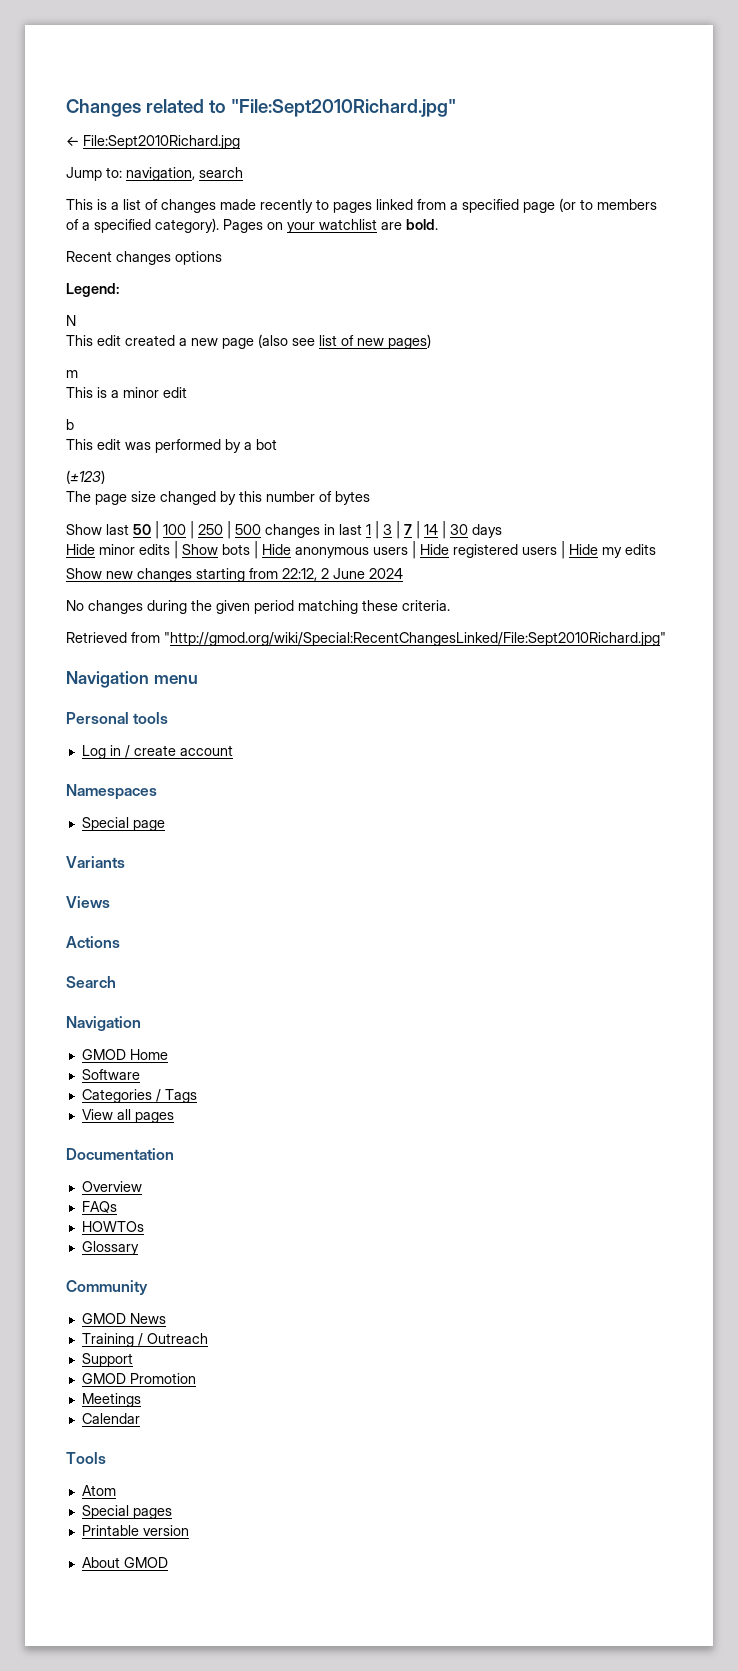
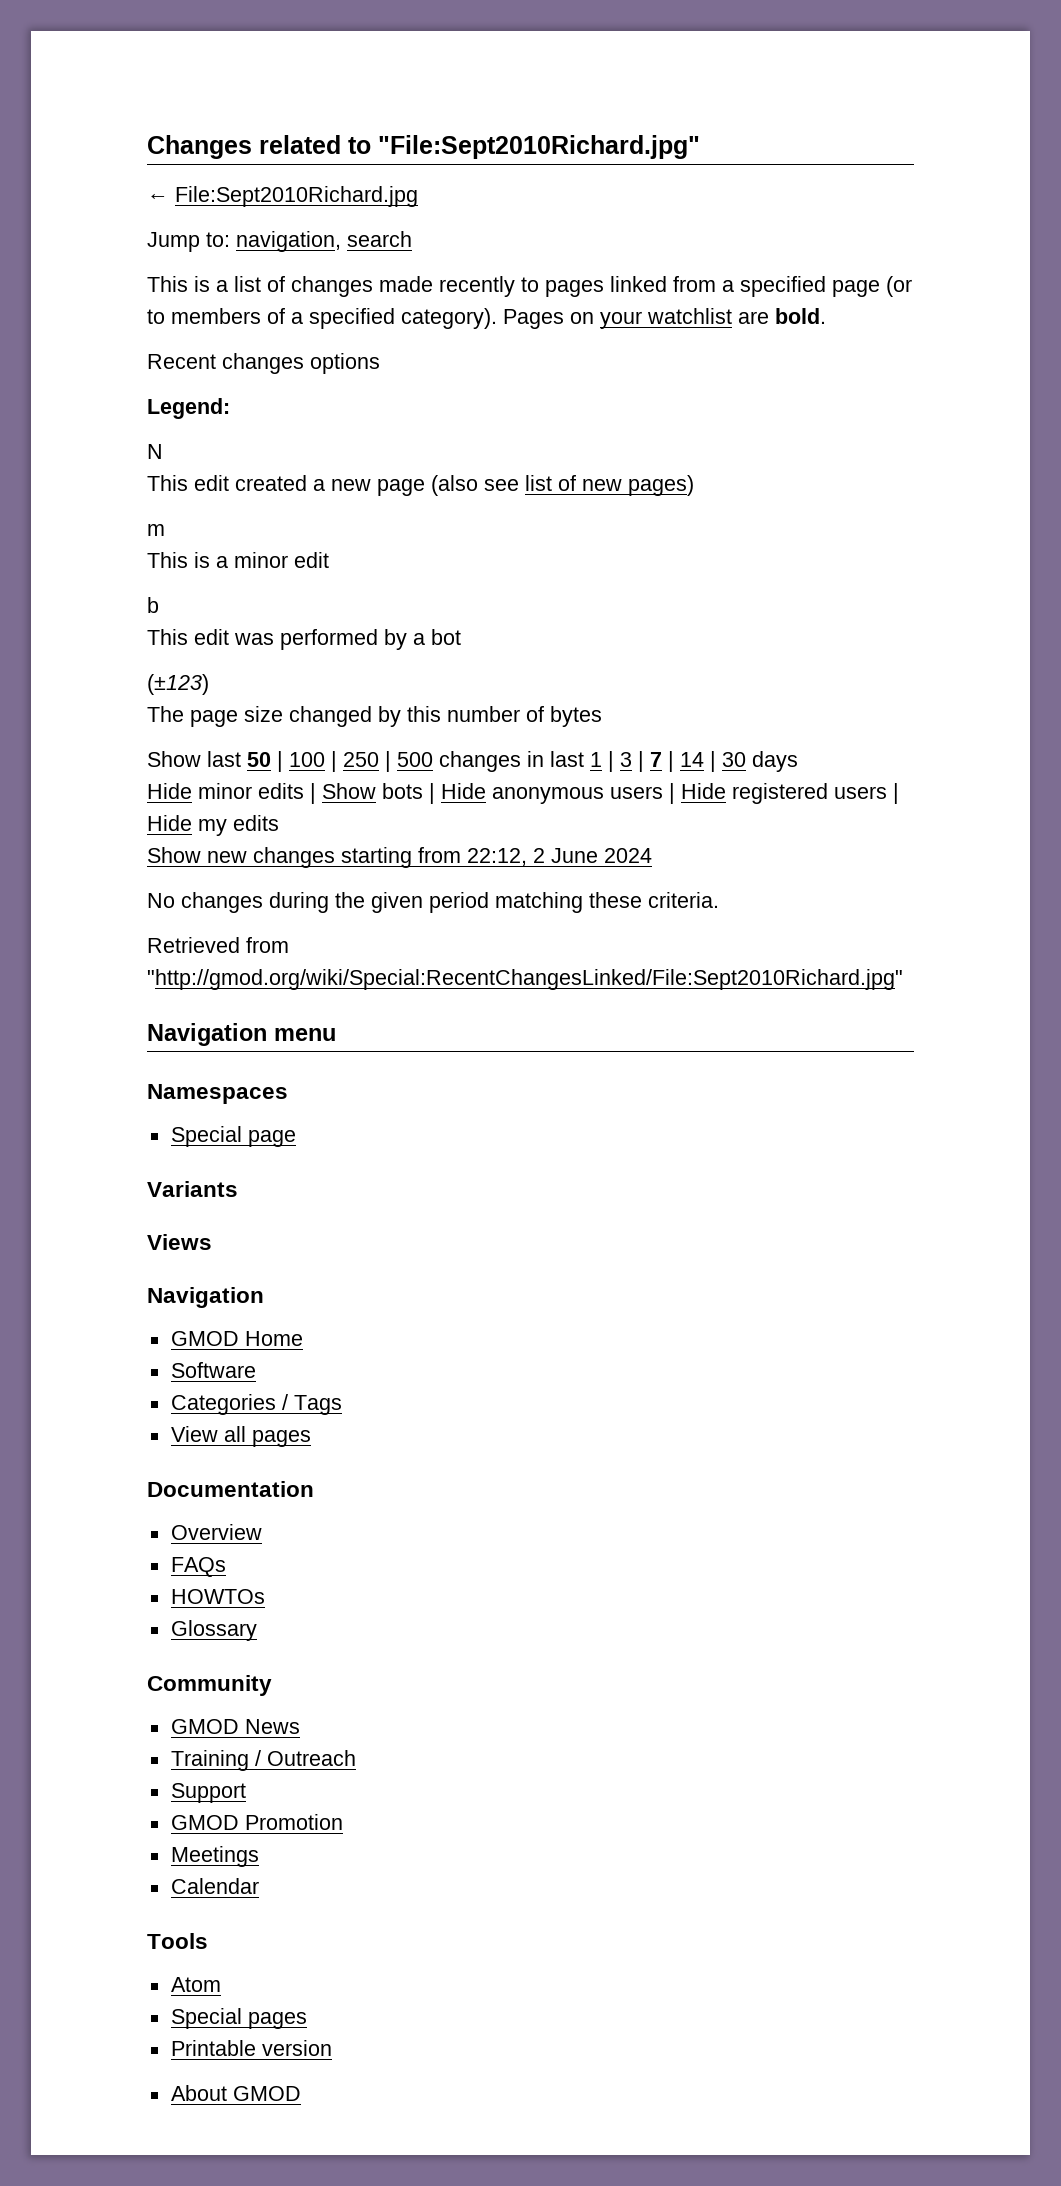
[66,712,169,724] [81,745,233,759] // Personal tools // Log in / create account -> (336, 1034) none
[66,936,120,948] [66,976,116,988] // Actions // Search -> (212, 1242) none

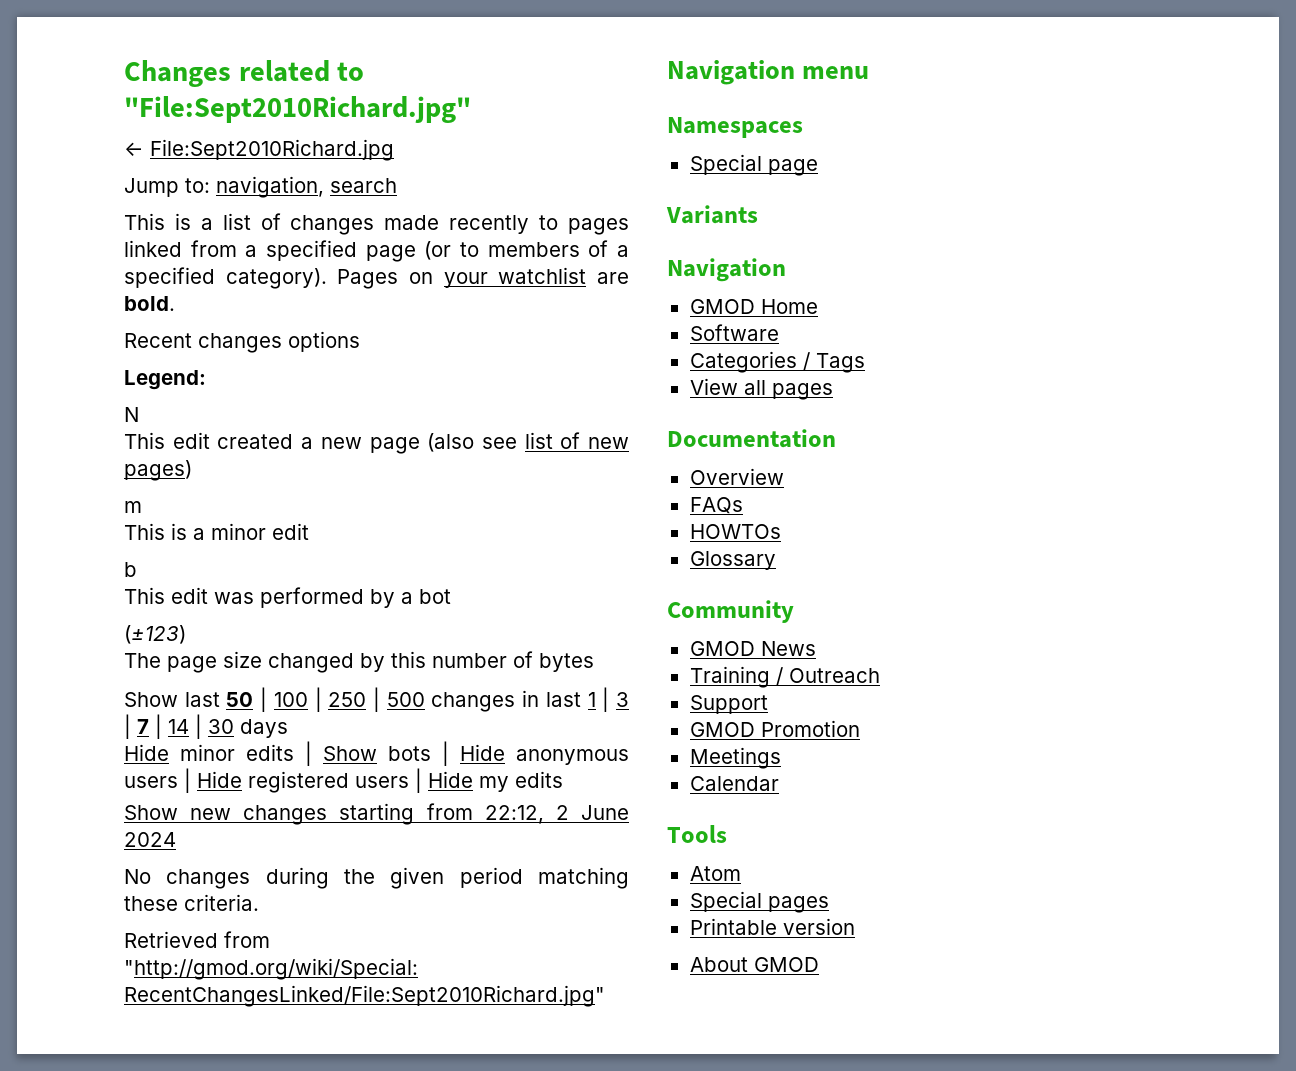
[147,1234,212,1250] // Views -> (758, 214) none

